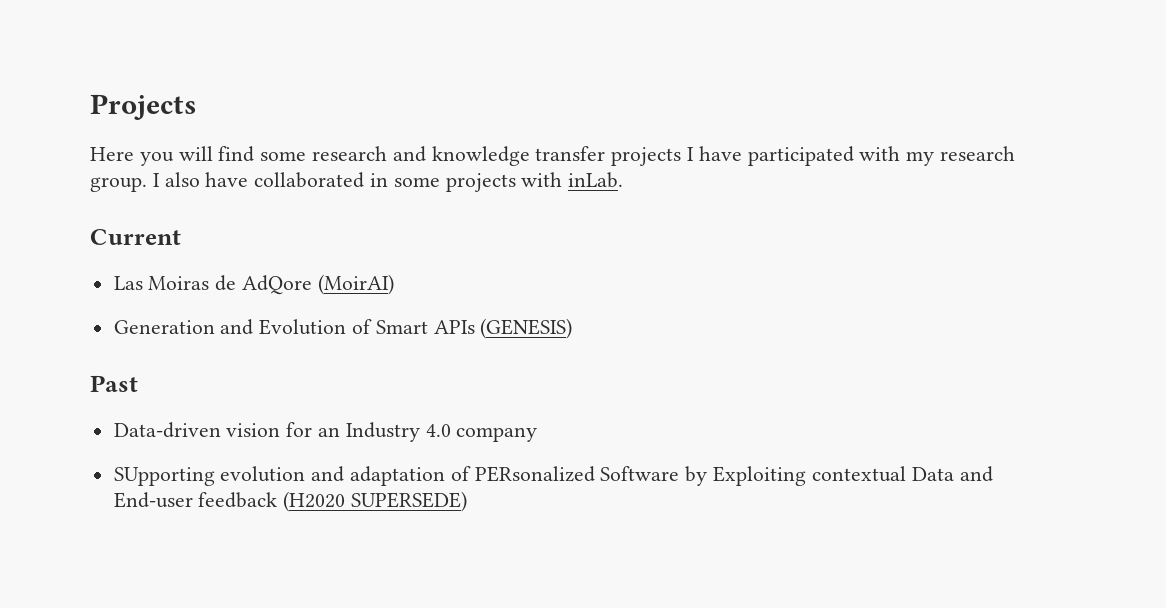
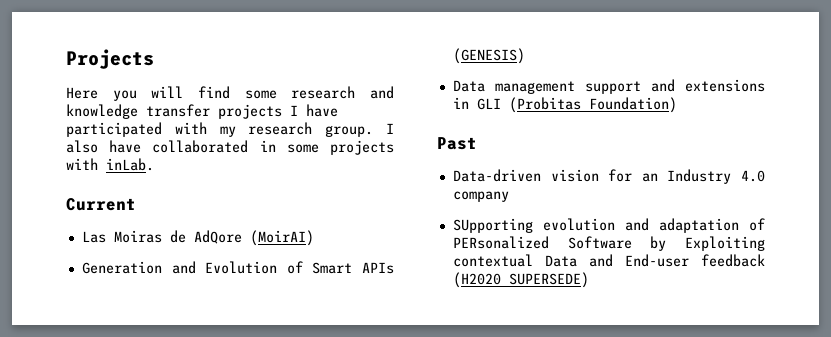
(573, 328) none -> [452,79,765,94] [452,97,677,113] // Data management support and extensions in GLI (Probitas Foundation)

